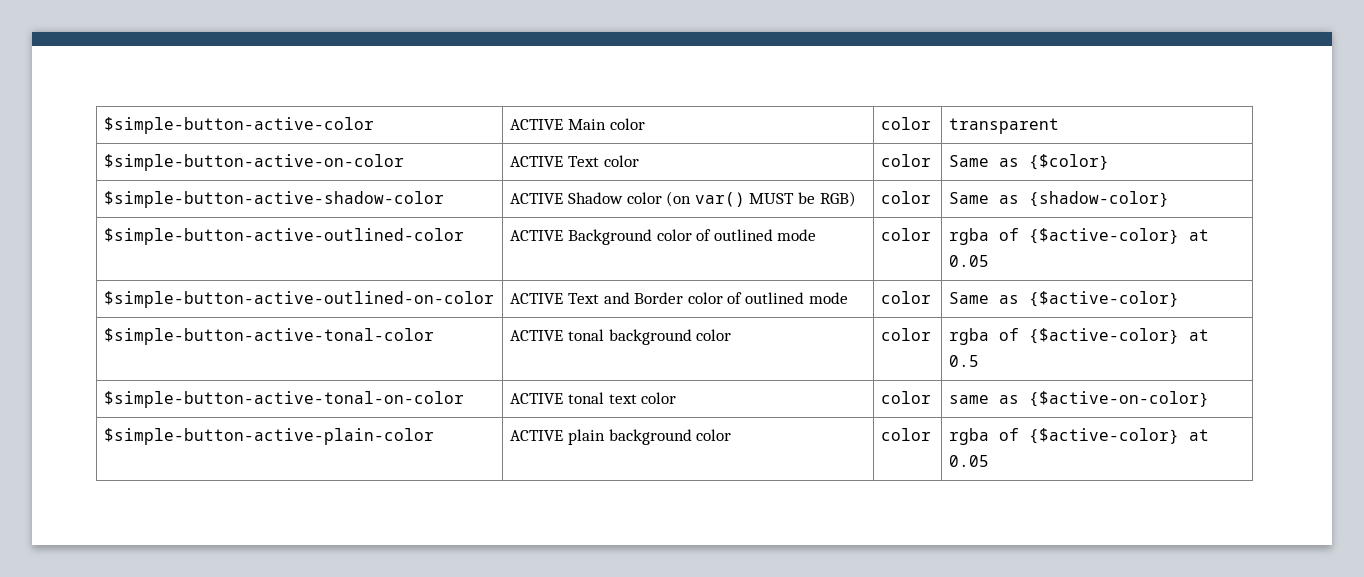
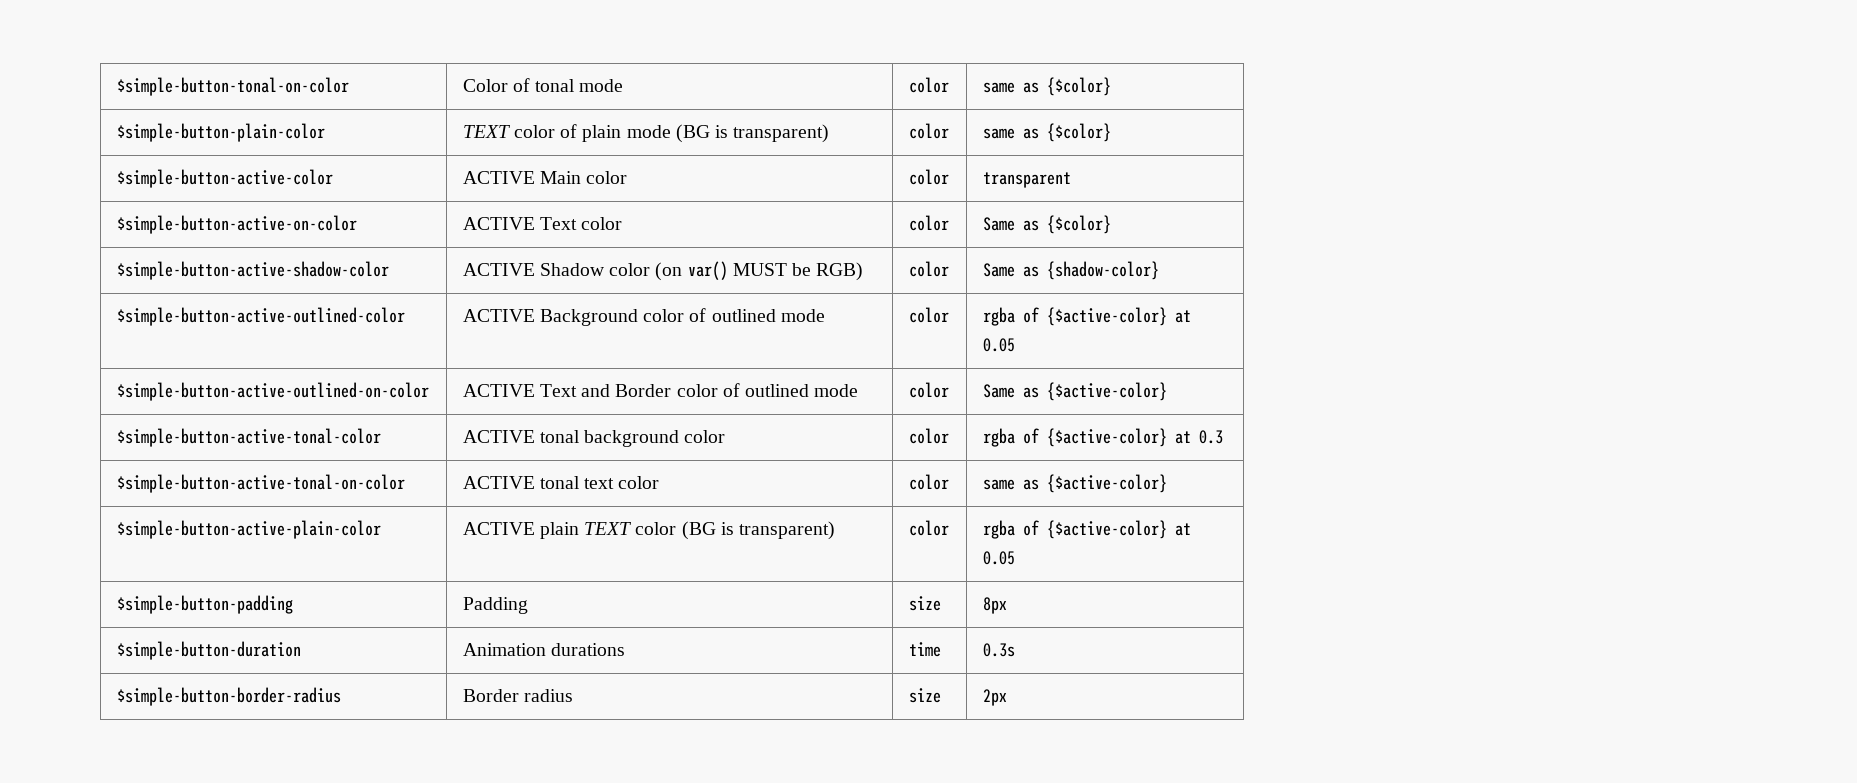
(104, 125) none -> [116,77,349,96] [462,78,624,92] [908,77,949,93] [982,77,1111,96] [116,123,325,142] [462,124,830,143] [908,123,949,139] [982,123,1111,142] $simple-button-tonal-on-color | Color of tonal mode | color | same as {$color} // $simple-button-plain-color | TEXT color of plain mode (BG is transparent) | color | same as {$color} //
[949,355,980,367] 0.5 -> [1198,430,1223,444] 0.3
[1029,391,1210,407] {$active-on-color} -> [1046,474,1167,493] {$active-color}
[608,429,732,445] [881,428,932,441] [949,428,1210,445] [949,455,990,467] background color | color | rgba of {$active-color} at 0.05 -> [584,521,836,540] [908,520,949,536] [982,520,1191,539] [982,551,1015,565] [116,595,293,614] [462,597,528,614] [908,596,941,611] [982,597,1007,614] [116,641,301,660] [462,643,625,656] [908,642,941,657] [982,643,1015,657] [116,687,341,706] [462,689,573,702] [908,688,941,703] [982,689,1007,706] TEXT color (BG is transparent) | color | rgba of {$active-color} at 0.05 // $simple-button-padding | Padding | size | 8px // $simple-button-duration | Animation durations | time | 0.3s // $simple-button-border-radius | Border radius | size | 2px

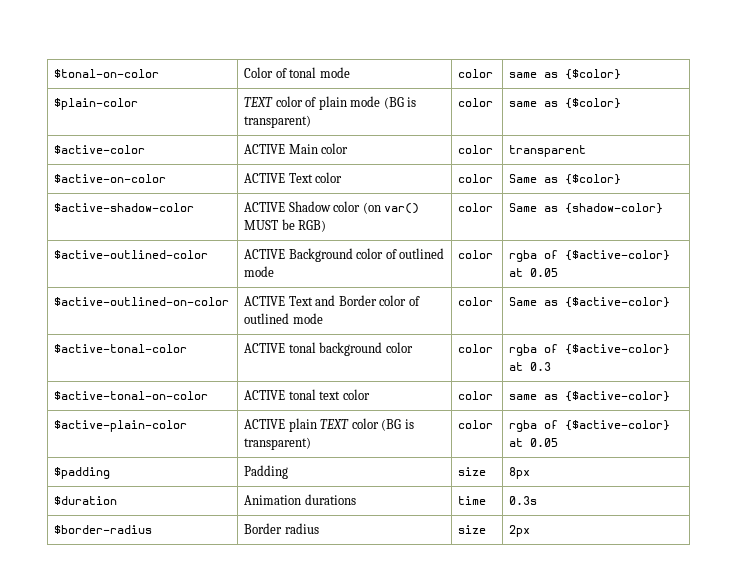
[116,77,349,96] $simple-button-tonal-on-color -> [54,69,160,78] $tonal-on-color
[116,123,325,142] $simple-button-plain-color -> [54,98,139,110] $plain-color
[116,169,333,188] $simple-button-active-color -> [54,145,146,154] $active-color
[116,215,357,234] $simple-button-active-on-color -> [54,174,167,183] $active-on-color
[116,261,389,280] $simple-button-active-shadow-color -> [54,203,195,212] $active-shadow-color
[116,307,405,326] $simple-button-active-outlined-color -> [54,250,209,259] $active-outlined-color
[116,382,429,401] $simple-button-active-outlined-on-color -> [54,297,230,306] $active-outlined-on-color
[116,428,381,447] $simple-button-active-tonal-color -> [54,344,188,353] $active-tonal-color
[116,474,405,493] $simple-button-active-tonal-on-color -> [54,391,209,400] $active-tonal-on-color
[116,520,381,539] $simple-button-active-plain-color -> [54,420,188,432] $active-plain-color
[116,595,293,614] $simple-button-padding -> [54,467,111,479] $padding
[116,641,301,660] $simple-button-duration -> [54,496,118,505] $duration
[116,687,341,706] $simple-button-border-radius -> [54,525,153,534] $border-radius

